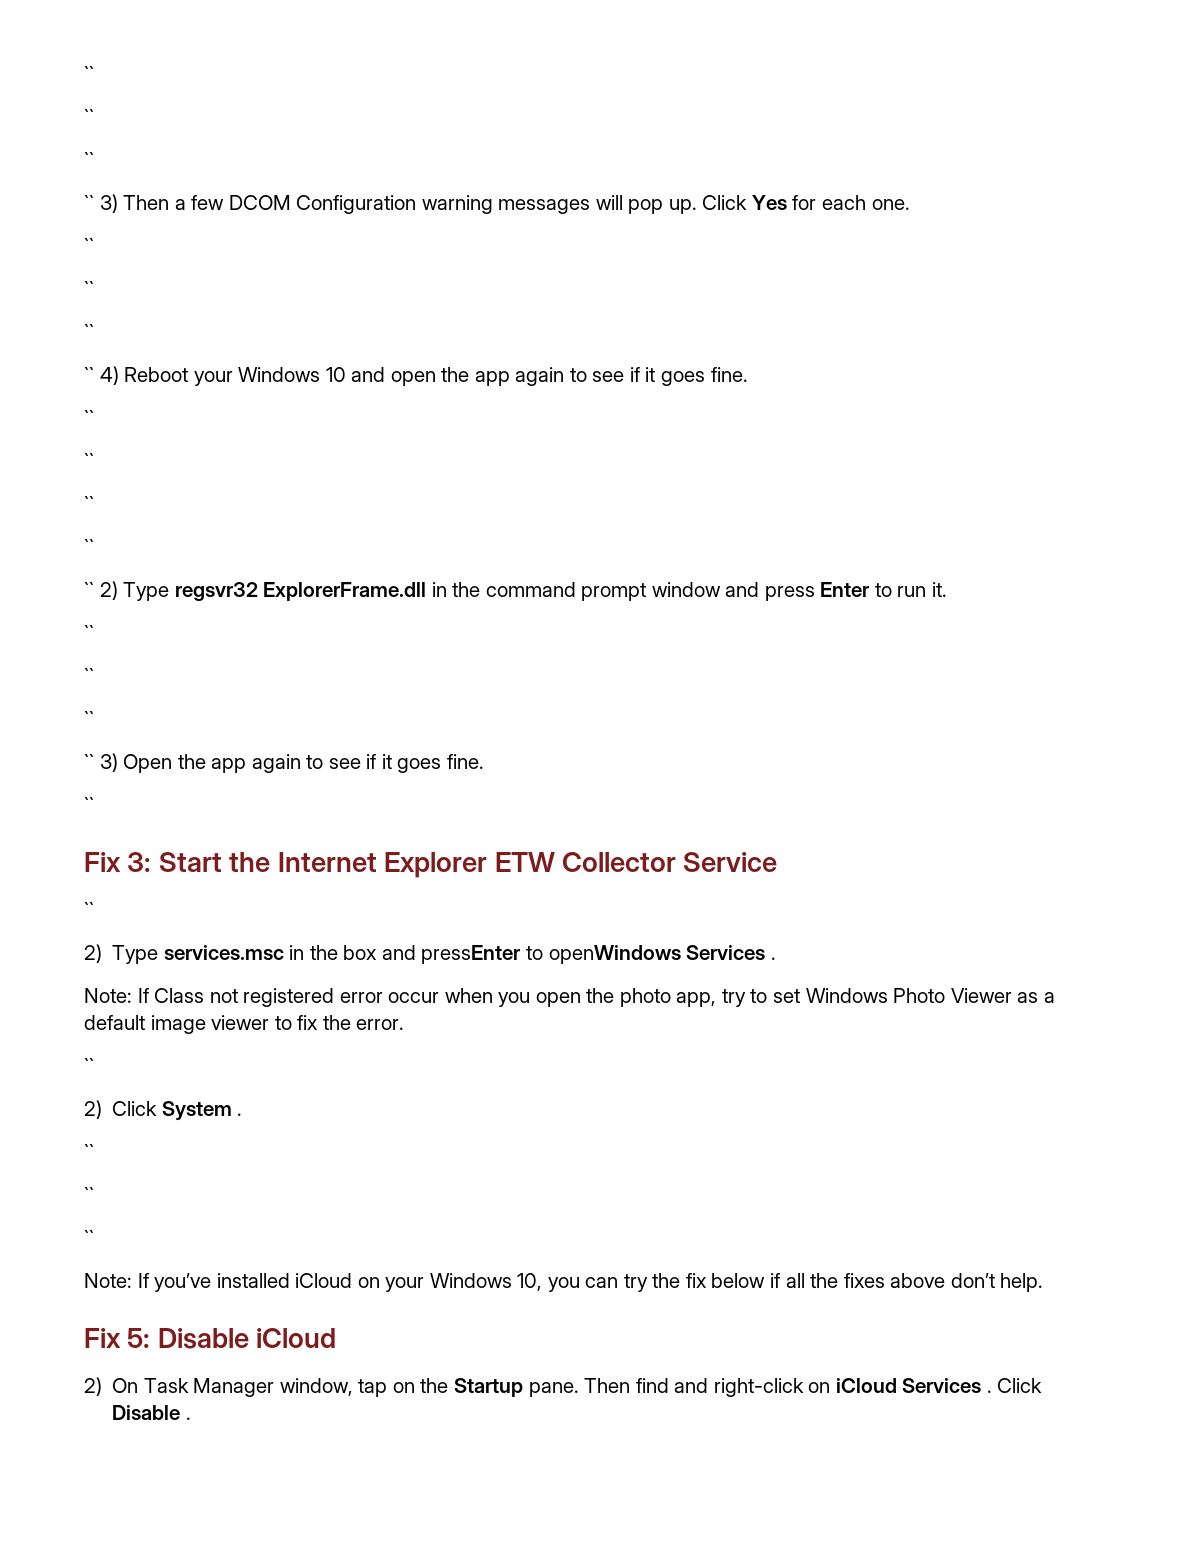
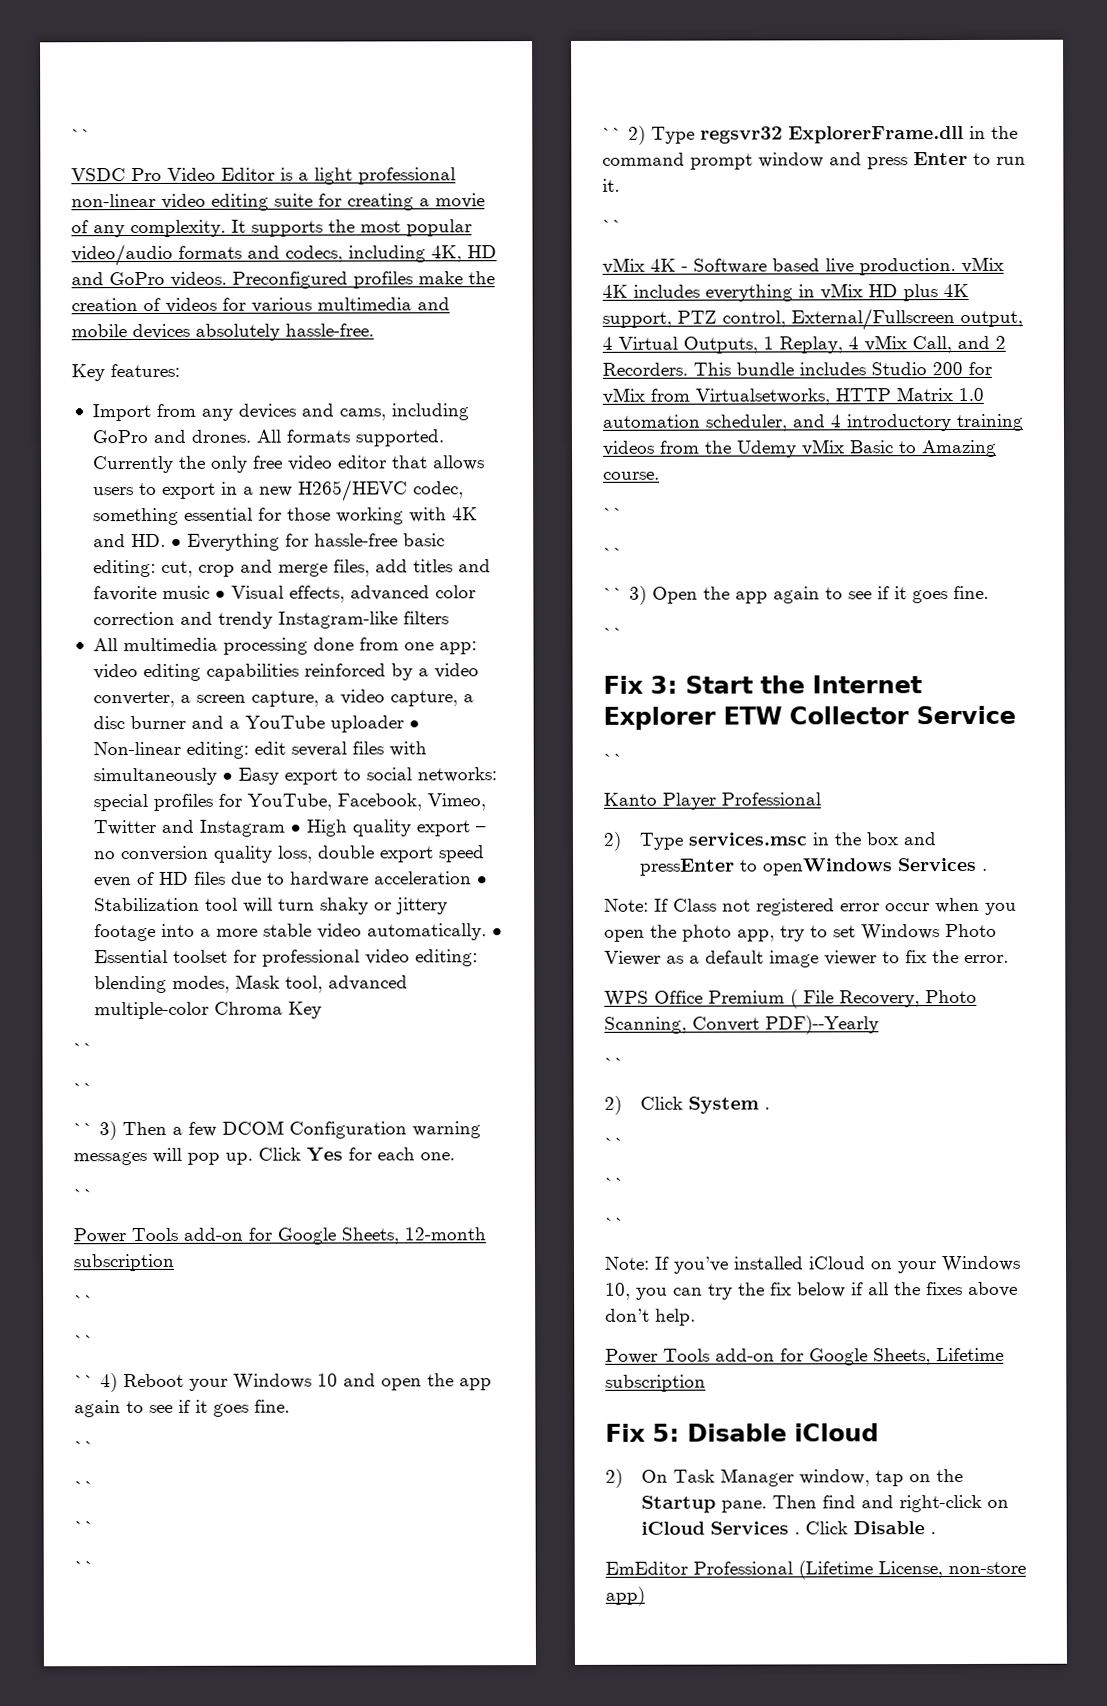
[84,66,94,81] `` -> [71,129,92,142] [71,167,456,185] [71,193,485,211] [71,219,472,238] [71,243,497,267] [71,271,495,289] [71,297,450,313] [71,323,374,341] [71,363,180,382] [91,403,469,422] [91,429,445,447] [92,455,485,474] [92,479,464,502] [92,507,478,526] [92,533,445,551] [92,559,491,578] [92,585,476,603] [92,611,449,629] [92,637,477,655] [92,663,479,682] [92,689,474,708] [92,715,420,733] [92,741,427,759] [92,767,497,786] [92,793,486,812] [92,819,486,837] [92,845,485,863] [93,871,488,888] [93,897,448,915] [93,923,503,942] [93,949,478,967] [93,974,408,994] [93,1001,322,1020] `` // VSDC Pro Video Editor is a light professional non-linear video editing suite for creating a movie of any complexity. It supports the most popular video/audio formats and codecs, including 4K, HD and GoPro videos. Preconfigured profiles make the creation of videos for various multimedia and mobile devices absolutely hassle-free. // Key features: // Import from any devices and cams, including GoPro and drones. All formats supported. Сurrently the only free video editor that allows users to export in a new H265/HEVC codec, something essential for those working with 4K and HD. • Everything for hassle-free basic editing: cut, crop and merge files, add titles and favorite music • Visual effects, advanced color correction and trendy Instagram-like filters // All multimedia processing done from one app: video editing capabilities reinforced by a video converter, a screen capture, a video capture, a disc burner and a YouTube uploader • Non-linear editing: edit several files with simultaneously • Easy export to social networks: special profiles for YouTube, Facebook, Vimeo, Twitter and Instagram • High quality export – no conversion quality loss, double export speed even of HD files due to hardware acceleration • Stabilization tool will turn shaky or jittery footage into a more stable video automatically. • Essential toolset for professional video editing: blending modes, Mask tool, advanced multiple-color Chroma Key
(94, 245) none -> [73,1227,486,1245] [73,1253,175,1272] // Power Tools add-on for Google Sheets, 12-month subscription
(94, 632) none -> [602,256,1004,276] [602,283,969,302] [602,308,1023,331] [602,335,1006,354] [602,361,992,376] [602,387,984,406] [602,413,1023,432] [602,439,997,458] [603,471,660,480] // vMix 4K - Software based live production. vMix 4K includes everything in vMix HD plus 4K support, PTZ control, External/Fullscreen output, 4 Virtual Outputs, 1 Replay, 4 vMix Call, and 2 Recorders. This bundle includes Studio 200 for vMix from Virtualsetworks, HTTP Matrix 1.0 automation scheduler, and 4 introductory training videos from the Udemy vMix Basic to Amazing course.
(94, 909) none -> [603,792,821,810] // Kanto Player Professional
(405, 1024) none -> [604,989,977,1009] [604,1015,879,1035] // WPS Office Premium ( File Recovery, Photo Scanning, Convert PDF)--Yearly
(1044, 1282) none -> [605,1347,1004,1366] [605,1374,706,1392] // Power Tools add-on for Google Sheets, Lifetime subscription
(191, 1418) none -> [605,1560,1026,1580] [605,1586,645,1606] // EmEditor Professional (Lifetime License, non-store app)

